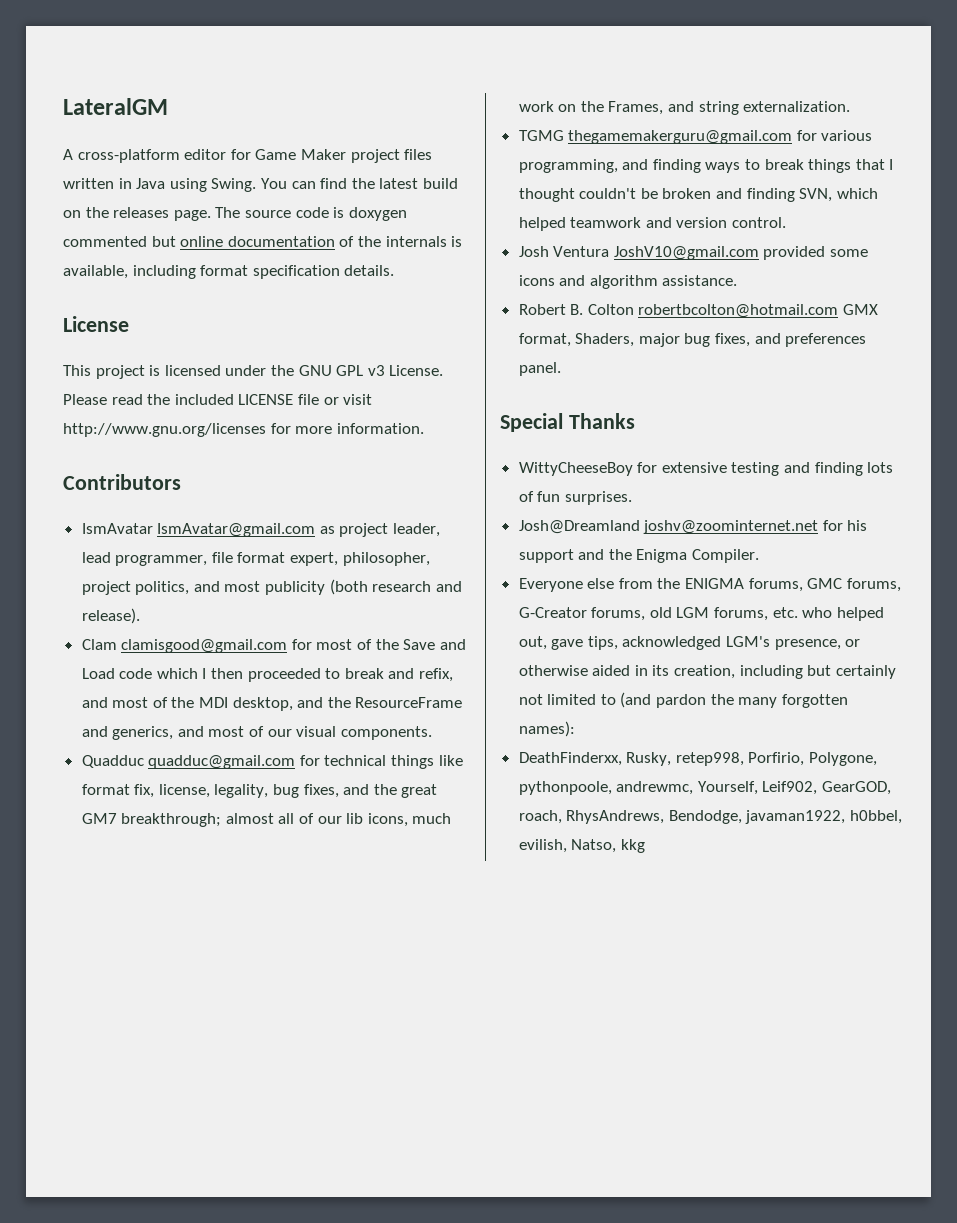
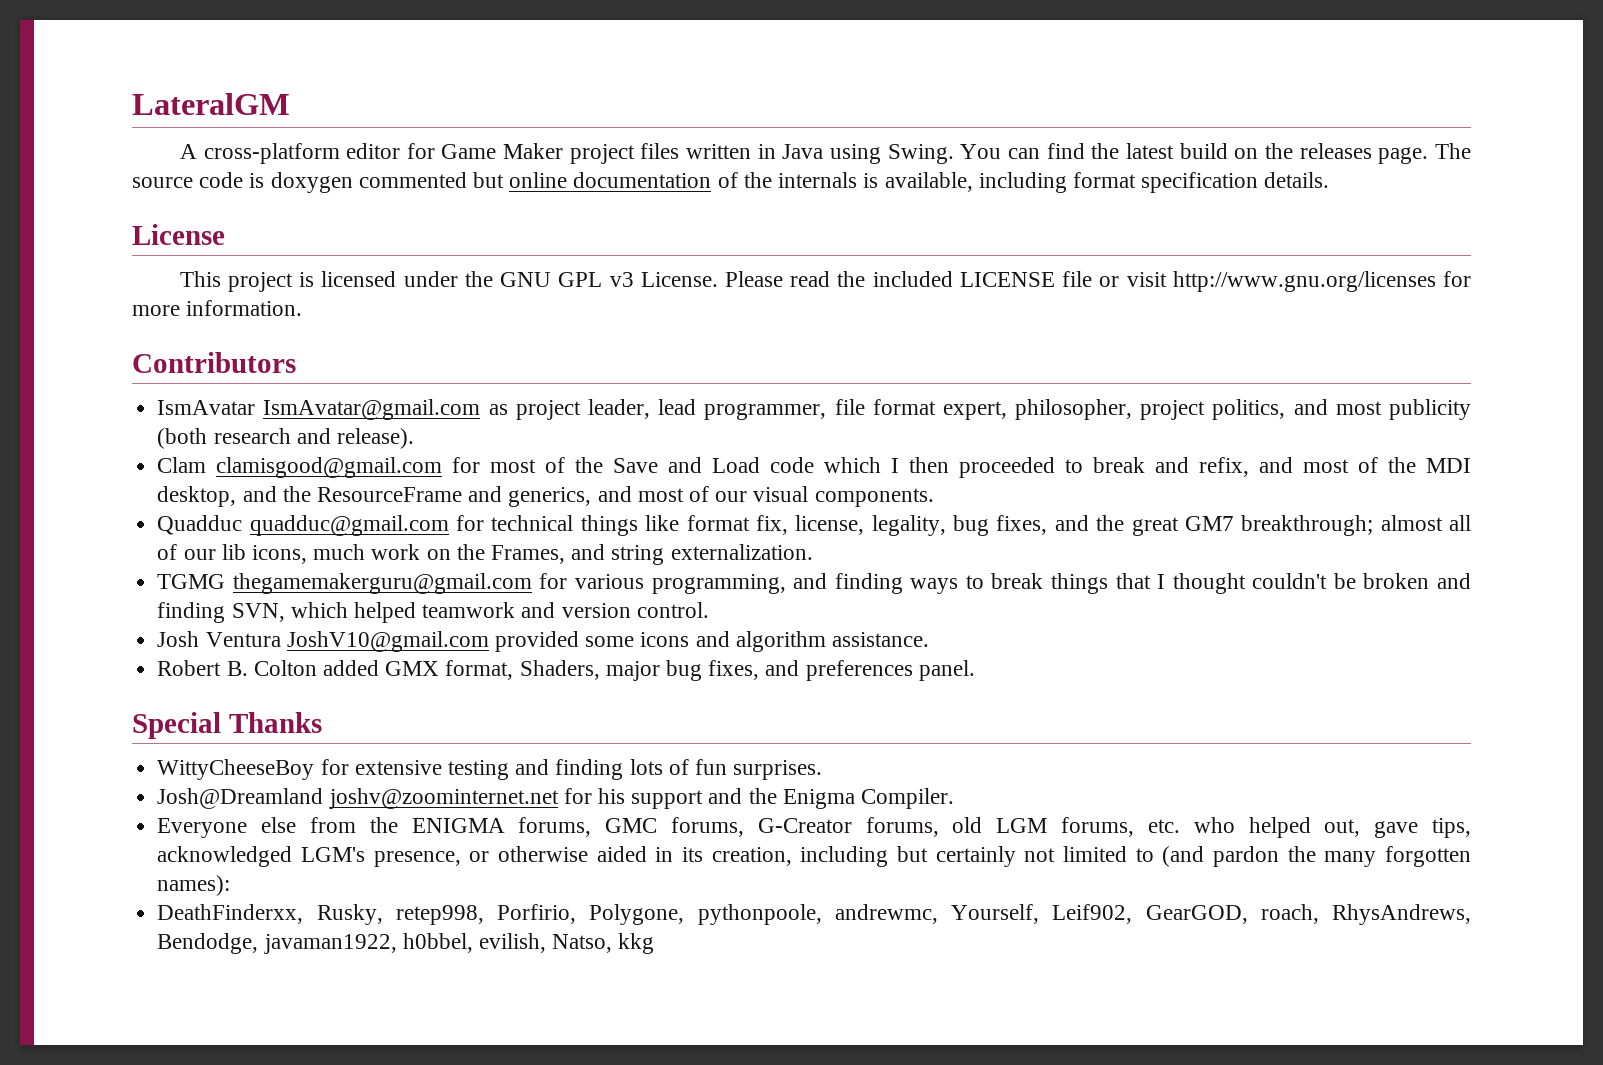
[638,304,839,318] robertbcolton@hotmail.com -> [322,660,379,676] added

